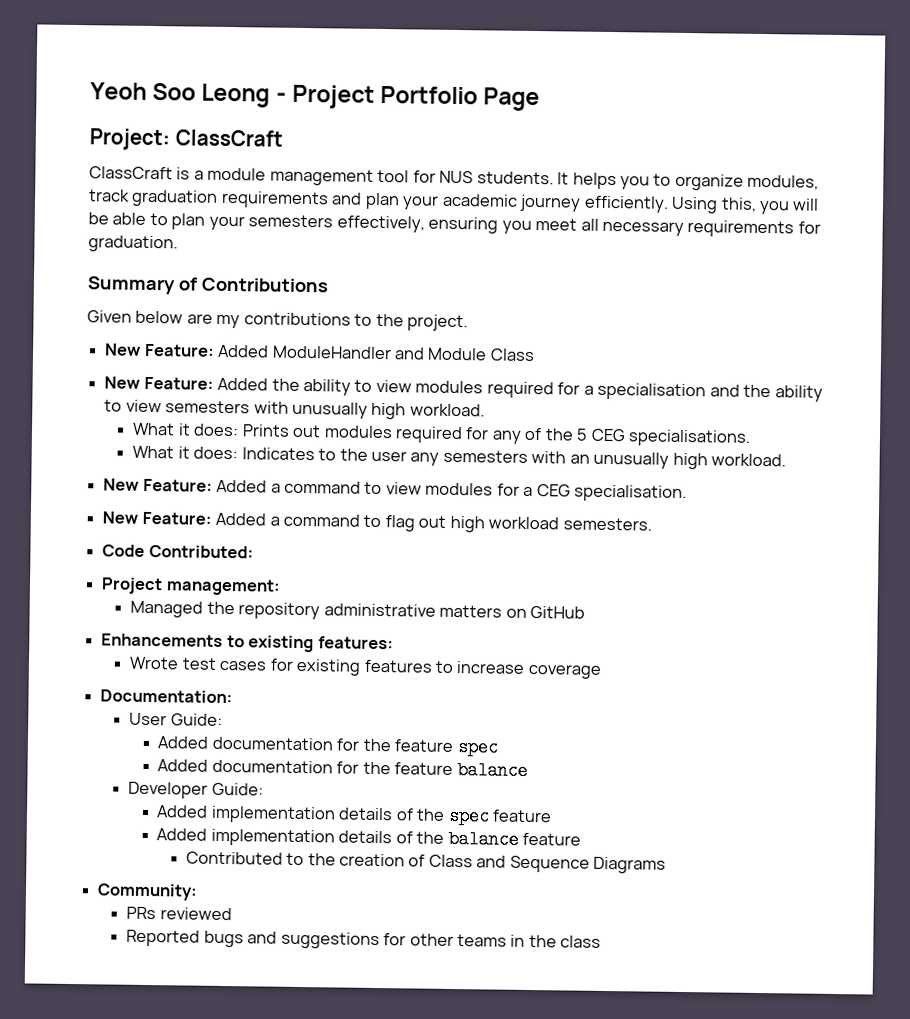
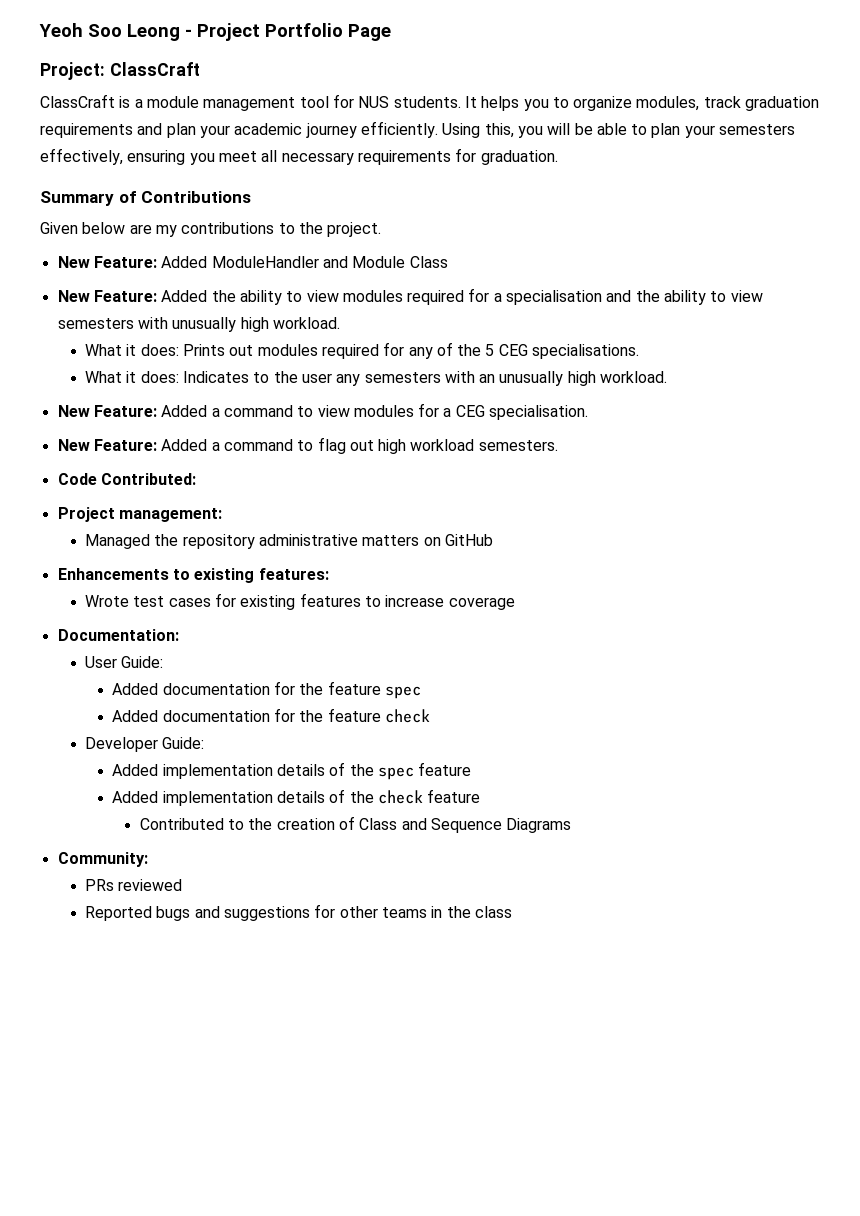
[456,761,528,780] balance -> [384,709,430,723] check
[447,829,519,849] balance -> [377,790,423,804] check

